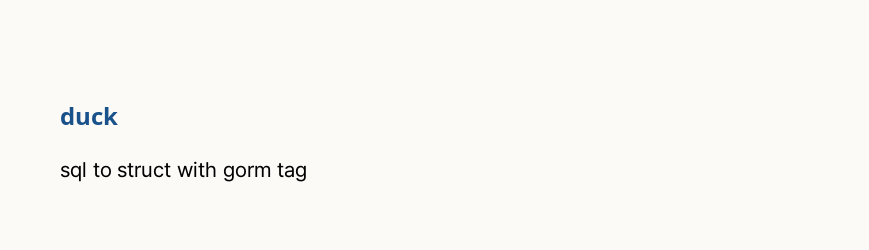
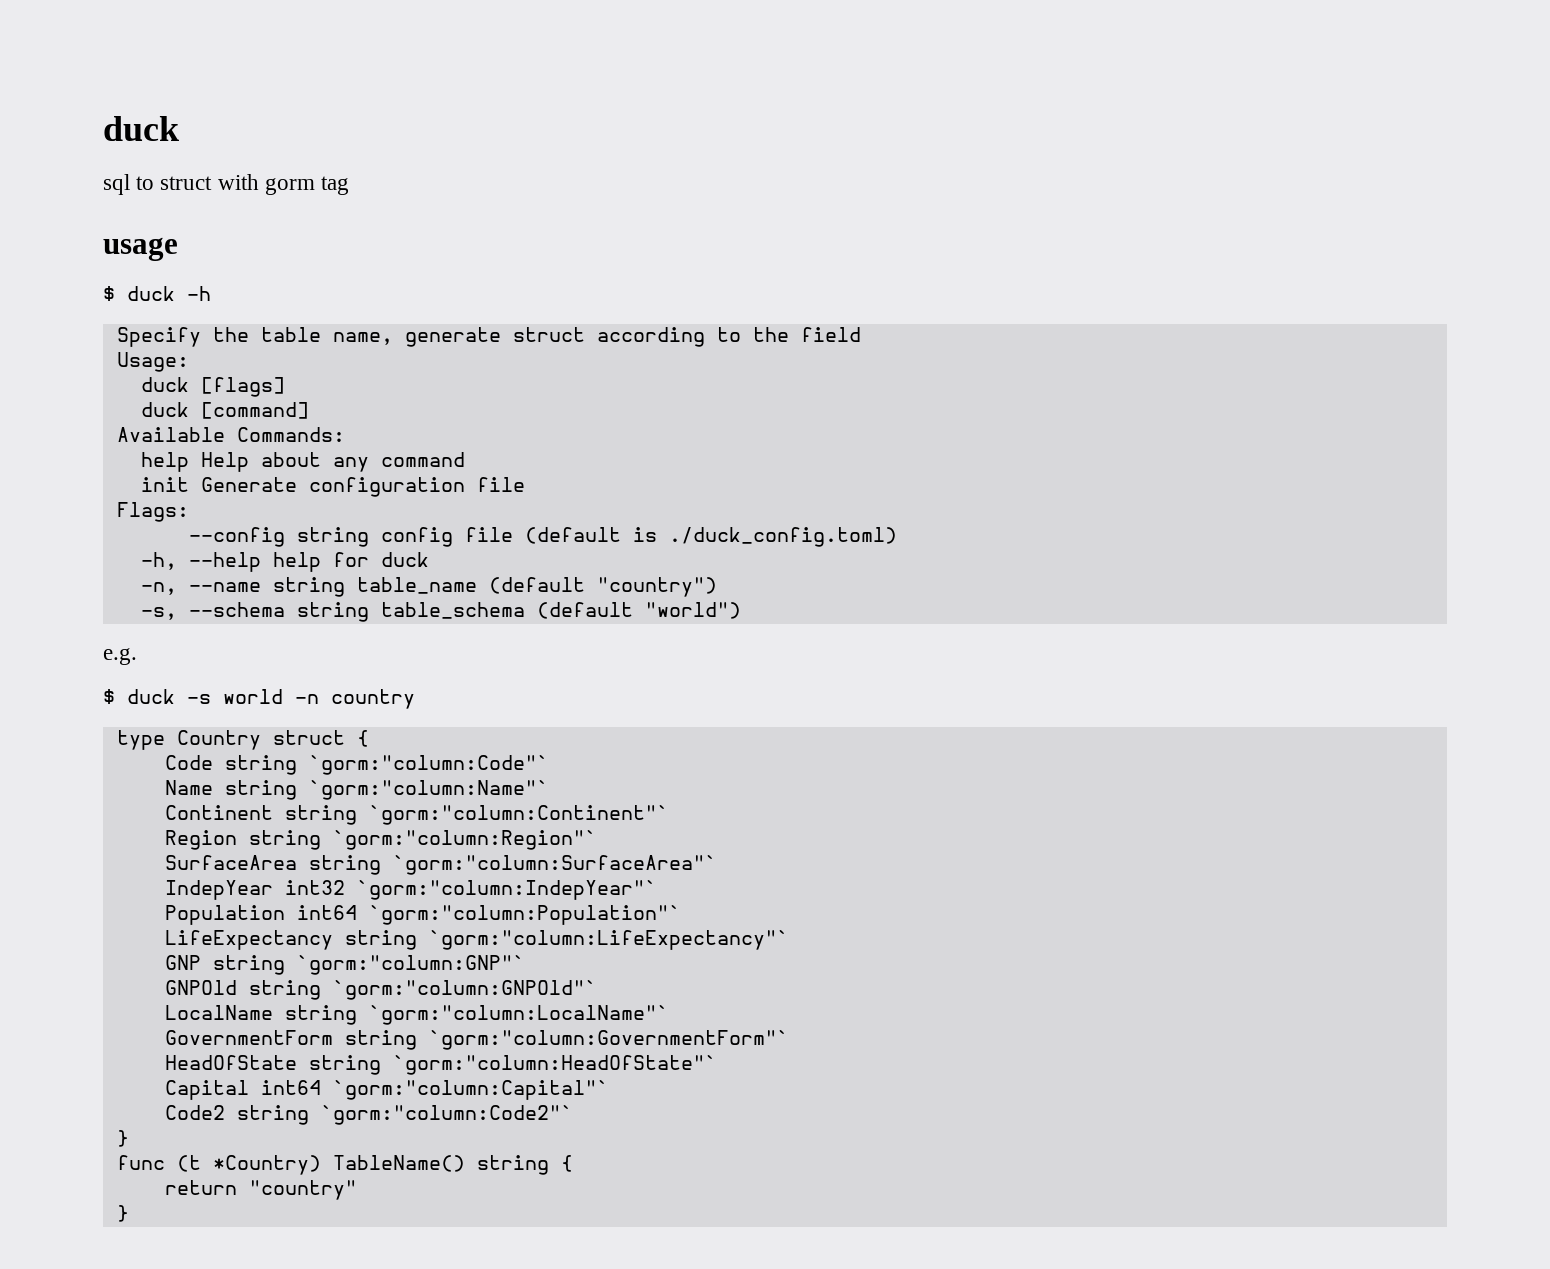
(308, 172) none -> [103,237,178,261] [103,286,211,301] [116,327,861,347] [116,352,189,372] [140,377,285,397] [140,402,309,419] [116,427,345,442] [140,452,465,472] [140,477,525,497] [116,502,189,522] [188,527,897,547] [140,552,429,572] [140,577,717,597] [140,602,741,622] [103,648,137,665] [103,689,415,709] [116,730,369,750] [164,755,549,775] [164,780,549,800] [164,805,669,825] [164,830,597,850] [164,855,717,875] [164,880,657,900] [164,905,681,925] [164,930,789,950] [164,955,525,975] [164,980,597,1000] [164,1005,669,1025] [164,1030,789,1050] [164,1055,717,1075] [164,1080,609,1100] [164,1105,573,1125] [116,1130,129,1147] [116,1155,573,1175] [164,1180,357,1200] [116,1205,129,1222] // usage // $ duck -h // Specify the table name, generate struct according to the field // Usage: // duck [flags] // duck [command] // Available Commands: // help Help about any command // init Generate configuration file // Flags: // --config string config file (default is ./duck_config.toml) // -h, --help help for duck // -n, --name string table_name (default "country") // -s, --schema string table_schema (default "world") // e.g. // $ duck -s world -n country // type Country struct { // Code string `gorm:"column:Code"` // Name string `gorm:"column:Name"` // Continent string `gorm:"column:Continent"` // Region string `gorm:"column:Region"` // SurfaceArea string `gorm:"column:SurfaceArea"` // IndepYear int32 `gorm:"column:IndepYear"` // Population int64 `gorm:"column:Population"` // LifeExpectancy string `gorm:"column:LifeExpectancy"` // GNP string `gorm:"column:GNP"` // GNPOld string `gorm:"column:GNPOld"` // LocalName string `gorm:"column:LocalName"` // GovernmentForm string `gorm:"column:GovernmentForm"` // HeadOfState string `gorm:"column:HeadOfState"` // Capital int64 `gorm:"column:Capital"` // Code2 string `gorm:"column:Code2"` // } // func (t *Country) TableName() string { // return "country" // }

